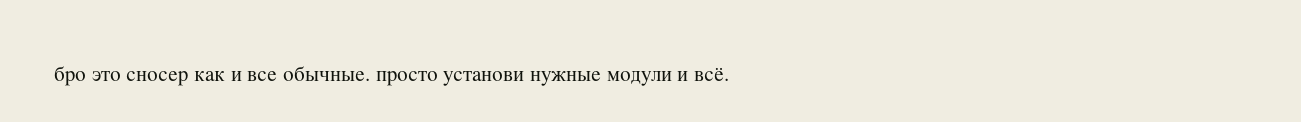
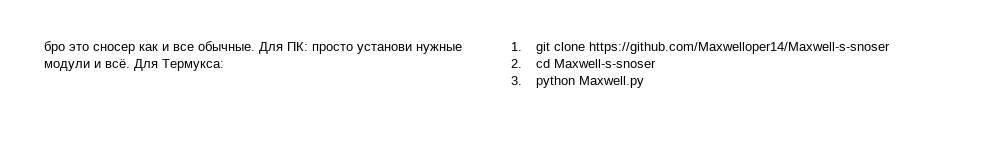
(371, 73) none -> [259,42,308,54] Для ПК:
(730, 74) none -> [134,59,224,71] [511,42,891,54] [511,59,657,68] [511,76,645,88] Для Термукса: // 1. git clone https://github.com/Maxwelloper14/Maxwell-s-snoser // 2. cd Maxwell-s-snoser // 3. python Maxwell.py

